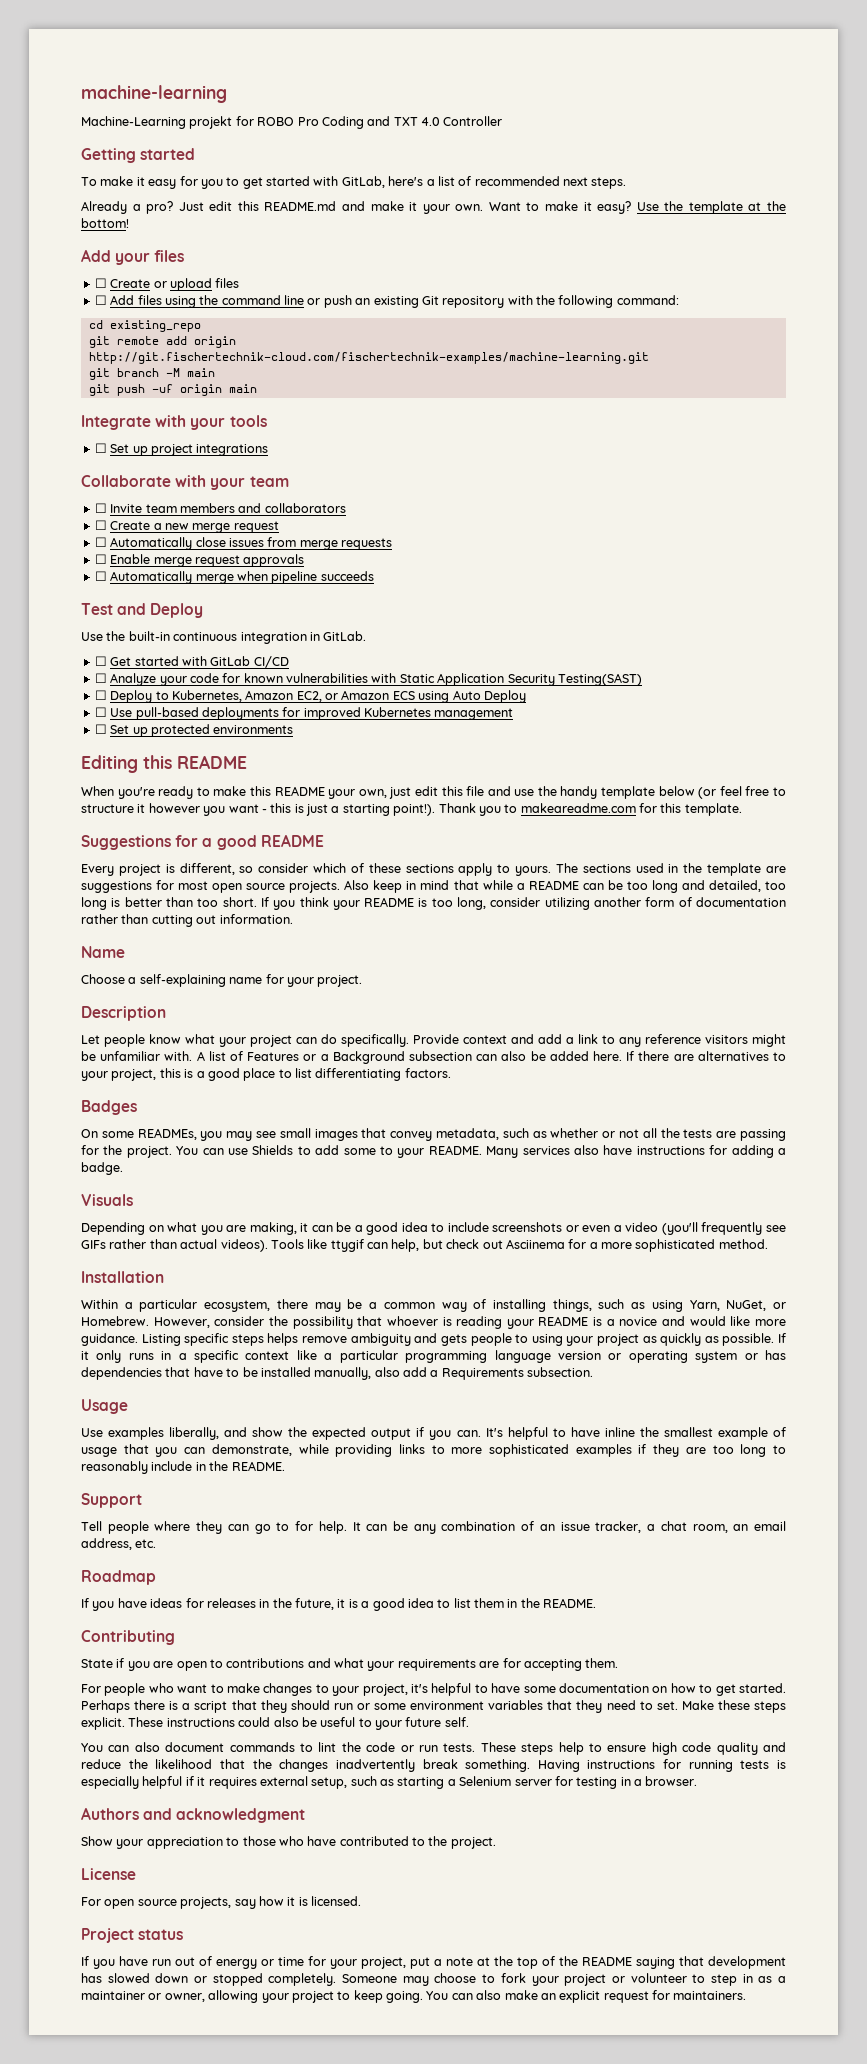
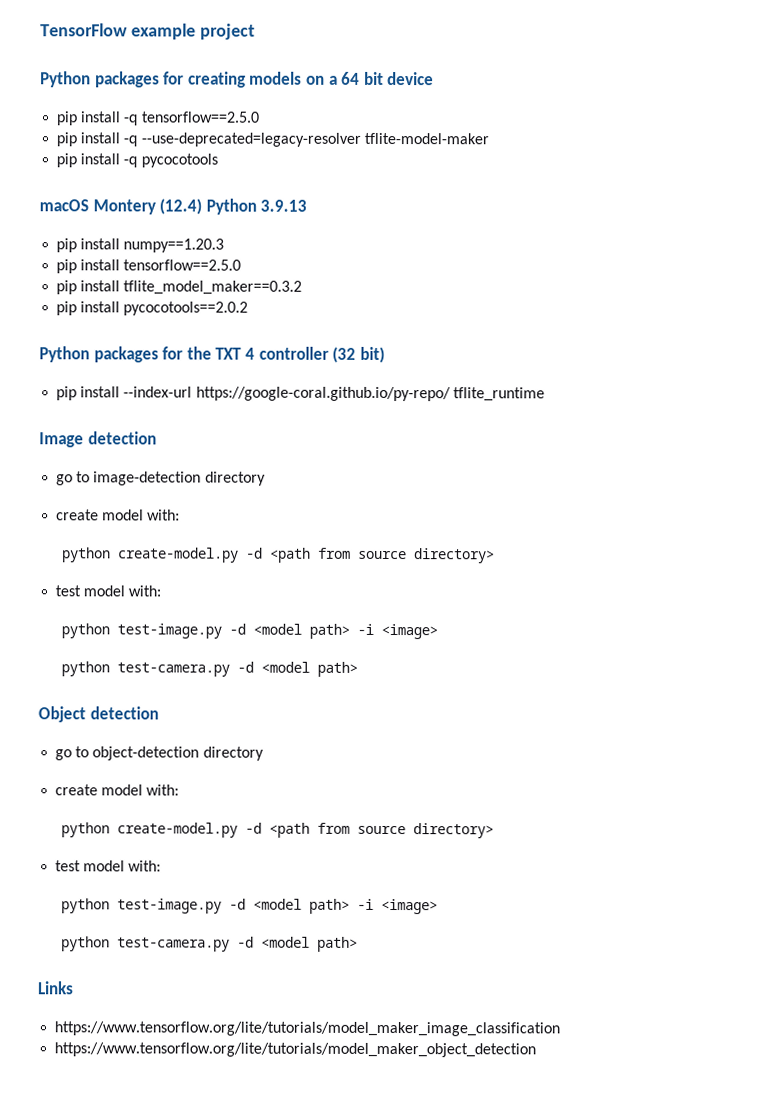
[81,85,227,103] [81,116,503,129] [81,148,196,163] [81,176,627,189] [81,201,786,214] [81,218,129,228] [81,249,185,265] [94,278,240,291] [94,295,679,308] [88,320,201,332] [88,336,236,348] [88,352,649,364] [88,368,215,380] [88,384,257,396] [81,415,267,430] [94,443,269,456] [81,475,289,490] [94,503,346,513] [94,520,279,533] [94,537,392,550] [94,554,305,567] [94,571,374,584] [81,603,204,618] [81,631,367,644] [94,656,289,668] [94,673,642,686] [94,690,526,703] [94,707,514,720] [94,724,294,737] [81,755,247,773] [81,786,786,799] [81,803,742,816] [81,834,324,850] [81,863,787,876] [81,880,786,893] [81,897,786,910] [81,914,293,927] [81,946,125,958] [81,974,363,987] [81,1006,166,1021] [81,1034,786,1047] [81,1051,787,1064] [81,1068,451,1081] [81,1100,137,1115] [81,1128,786,1141] [81,1145,786,1158] [81,1162,123,1175] [81,1194,133,1206] [81,1222,786,1235] [81,1239,768,1252] [81,1271,164,1283] [81,1299,786,1312] [81,1316,786,1329] [81,1333,786,1346] [81,1350,786,1363] [81,1367,594,1380] [81,1399,128,1414] [81,1427,786,1440] [81,1444,787,1457] [81,1461,285,1474] [81,1493,142,1508] [81,1521,787,1534] [81,1538,157,1550] [81,1570,156,1585] [81,1598,597,1611] [81,1630,175,1645] [81,1658,619,1671] [81,1683,786,1696] [81,1700,787,1713] [81,1717,469,1730] [81,1742,786,1755] [81,1759,786,1772] [81,1776,698,1789] [81,1807,306,1823] [81,1836,496,1849] [81,1868,136,1880] [81,1896,361,1909] [81,1928,184,1943] [81,1956,786,1969] [81,1973,787,1986] [81,1990,747,2003] machine-learning // Machine-Learning projekt for ROBO Pro Coding and TXT 4.0 Controller // Getting started // To make it easy for you to get started with GitLab, here's a list of recommended next steps. // Already a pro? Just edit this README.md and make it your own. Want to make it easy? Use the template at the bottom! // Add your files // ☐ Create or upload files // ☐ Add files using the command line or push an existing Git repository with the following command: // cd existing_repo // git remote add origin http://git.fischertechnik-cloud.com/fischertechnik-examples/machine-learning.git // git branch -M main // git push -uf origin main // Integrate with your tools // ☐ Set up project integrations // Collaborate with your team // ☐ Invite team members and collaborators // ☐ Create a new merge request // ☐ Automatically close issues from merge requests // ☐ Enable merge request approvals // ☐ Automatically merge when pipeline succeeds // Test and Deploy // Use the built-in continuous integration in GitLab. // ☐ Get started with GitLab CI/CD // ☐ Analyze your code for known vulnerabilities with Static Application Security Testing(SAST) // ☐ Deploy to Kubernetes, Amazon EC2, or Amazon ECS using Auto Deploy // ☐ Use pull-based deployments for improved Kubernetes management // ☐ Set up protected environments // Editing this README // When you're ready to make this README your own, just edit this file and use the handy template below (or feel free to structure it however you want - this is just a starting point!). Thank you to makeareadme.com for this template. // Suggestions for a good README // Every project is different, so consider which of these sections apply to yours. The sections used in the template are suggestions for most open source projects. Also keep in mind that while a README can be too long and detailed, too long is better than too short. If you think your README is too long, consider utilizing another form of documentation rather than cutting out information. // Name // Choose a self-explaining name for your project. // Description // Let people know what your project can do specifically. Provide context and add a link to any reference visitors might be unfamiliar with. A list of Features or a Background subsection can also be added here. If there are alternatives to your project, this is a good place to list differentiating factors. // Badges // On some READMEs, you may see small images that convey metadata, such as whether or not all the tests are passing for the project. You can use Shields to add some to your README. Many services also have instructions for adding a badge. // Visuals // Depending on what you are making, it can be a good idea to include screenshots or even a video (you'll frequently see GIFs rather than actual videos). Tools like ttygif can help, but check out Asciinema for a more sophisticated method. // Installation // Within a particular ecosystem, there may be a common way of installing things, such as using Yarn, NuGet, or Homebrew. However, consider the possibility that whoever is reading your README is a novice and would like more guidance. Listing specific steps helps remove ambiguity and gets people to using your project as quickly as possible. If it only runs in a specific context like a particular programming language version or operating system or has dependencies that have to be installed manually, also add a Requirements subsection. // Usage // Use examples liberally, and show the expected output if you can. It's helpful to have inline the smallest example of usage that you can demonstrate, while providing links to more sophisticated examples if they are too long to reasonably include in the README. // Support // Tell people where they can go to for help. It can be any combination of an issue tracker, a chat room, an email address, etc. // Roadmap // If you have ideas for releases in the future, it is a good idea to list them in the README. // Contributing // State if you are open to contributions and what your requirements are for accepting them. // For people who want to make changes to your project, it's helpful to have some documentation on how to get started. Perhaps there is a script that they should run or some environment variables that they need to set. Make these steps explicit. These instructions could also be useful to your future self. // You can also document commands to lint the code or run tests. These steps help to ensure high code quality and reduce the likelihood that the changes inadvertently break something. Having instructions for running tests is especially helpful if it requires external setup, such as starting a Selenium server for testing in a browser. // Authors and acknowledgment // Show your appreciation to those who have contributed to the project. // License // For open source projects, say how it is licensed. // Project status // If you have run out of energy or time for your project, put a note at the top of the README saying that development has slowed down or stopped completely. Someone may choose to fork your project or volunteer to step in as a maintainer or owner, allowing your project to keep going. You can also make an explicit request for maintainers. -> [40,23,255,40] [40,71,435,88] [56,111,260,126] [56,132,489,147] [56,153,218,168] [39,198,308,215] [56,238,225,253] [56,259,242,274] [56,280,303,295] [56,301,249,316] [39,346,385,363] [56,386,545,402] [39,431,157,448] [56,471,266,486] [56,509,181,521] [61,547,496,564] [55,585,162,597] [61,623,439,640] [61,661,359,677] [38,706,159,723] [55,746,264,761] [55,784,180,796] [61,822,495,839] [55,860,162,872] [61,898,439,915] [61,936,359,952] [38,981,74,995] [54,1021,561,1037] [54,1042,537,1058] TensorFlow example project // Python packages for creating models on a 64 bit device // pip install -q tensorflow==2.5.0 // pip install -q --use-deprecated=legacy-resolver tflite-model-maker // pip install -q pycocotools // macOS Montery (12.4) Python 3.9.13 // pip install numpy==1.20.3 // pip install tensorflow==2.5.0 // pip install tflite_model_maker==0.3.2 // pip install pycocotools==2.0.2 // Python packages for the TXT 4 controller (32 bit) // pip install --index-url https://google-coral.github.io/py-repo/ tflite_runtime // Image detection // go to image-detection directory // create model with: // python create-model.py -d <path from source directory> // test model with: // python test-image.py -d <model path> -i <image> // python test-camera.py -d <model path> // Object detection // go to object-detection directory // create model with: // python create-model.py -d <path from source directory> // test model with: // python test-image.py -d <model path> -i <image> // python test-camera.py -d <model path> // Links // https://www.tensorflow.org/lite/tutorials/model_maker_image_classification // https://www.tensorflow.org/lite/tutorials/model_maker_object_detection

